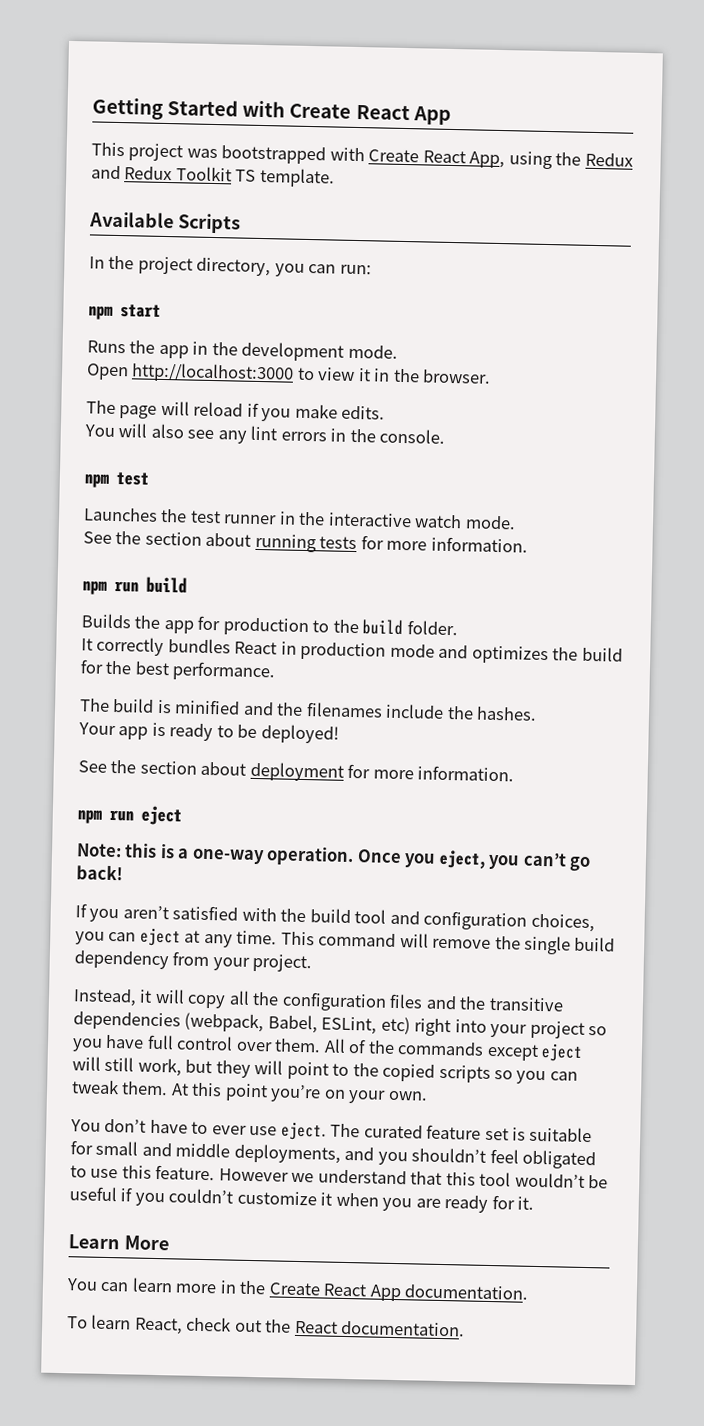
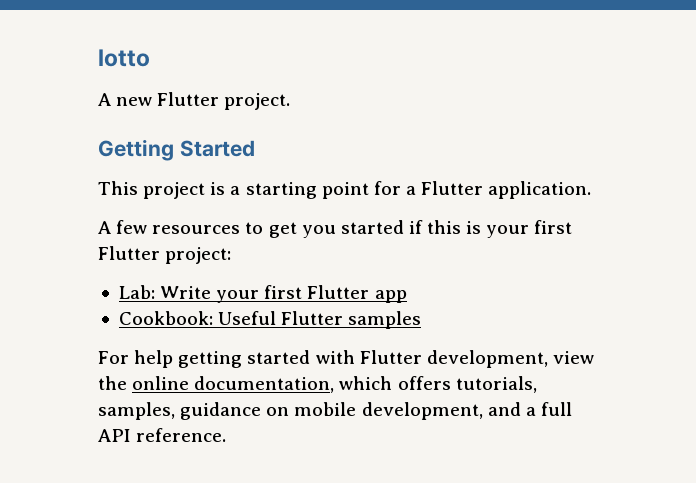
[92,97,451,125] [91,142,633,170] [91,165,335,188] [89,211,241,234] [89,255,372,277] [88,304,161,320] [87,340,398,362] [86,362,492,384] [86,400,386,422] [84,423,446,444] [84,472,149,488] [83,507,516,530] [83,531,528,553] [82,576,187,595] [81,613,458,637] [81,636,623,665] [80,659,277,682] [79,697,538,721] [78,722,339,744] [78,759,515,782] [77,805,183,826] [76,843,592,872] [76,865,123,881] [75,903,595,933] [75,927,616,955] [74,950,313,973] [73,988,564,1012] [73,1011,608,1039] [72,1034,584,1062] [72,1056,578,1085] [71,1079,428,1104] [70,1118,593,1143] [70,1140,597,1170] [70,1164,609,1189] [69,1186,535,1213] [68,1234,170,1251] [66,1277,530,1302] [67,1314,466,1337] Getting Started with Create React App // This project was bootstrapped with Create React App, using the Redux and Redux Toolkit TS template. // Available Scripts // In the project directory, you can run: // npm start // Runs the app in the development mode. // Open http://localhost:3000 to view it in the browser. // The page will reload if you make edits. // You will also see any lint errors in the console. // npm test // Launches the test runner in the interactive watch mode. // See the section about running tests for more information. // npm run build // Builds the app for production to the build folder. // It correctly bundles React in production mode and optimizes the build for the best performance. // The build is minified and the filenames include the hashes. // Your app is ready to be deployed! // See the section about deployment for more information. // npm run eject // Note: this is a one-way operation. Once you eject, you can’t go back! // If you aren’t satisfied with the build tool and configuration choices, you can eject at any time. This command will remove the single build dependency from your project. // Instead, it will copy all the configuration files and the transitive dependencies (webpack, Babel, ESLint, etc) right into your project so you have full control over them. All of the commands except eject will still work, but they will point to the copied scripts so you can tweak them. At this point you’re on your own. // You don’t have to ever use eject. The curated feature set is suitable for small and middle deployments, and you shouldn’t feel obligated to use this feature. However we understand that this tool wouldn’t be useful if you couldn’t customize it when you are ready for it. // Learn More // You can learn more in the Create React App documentation. // To learn React, check out the React documentation. -> [98,49,150,67] [98,92,291,110] [98,139,255,161] [98,181,592,199] [98,220,573,238] [98,246,232,264] [118,285,407,303] [118,311,422,329] [98,350,594,368] [98,376,537,393] [98,402,572,420] [98,428,227,442] lotto // A new Flutter project. // Getting Started // This project is a starting point for a Flutter application. // A few resources to get you started if this is your first Flutter project: // Lab: Write your first Flutter app // Cookbook: Useful Flutter samples // For help getting started with Flutter development, view the online documentation, which offers tutorials, samples, guidance on mobile development, and a full API reference.

